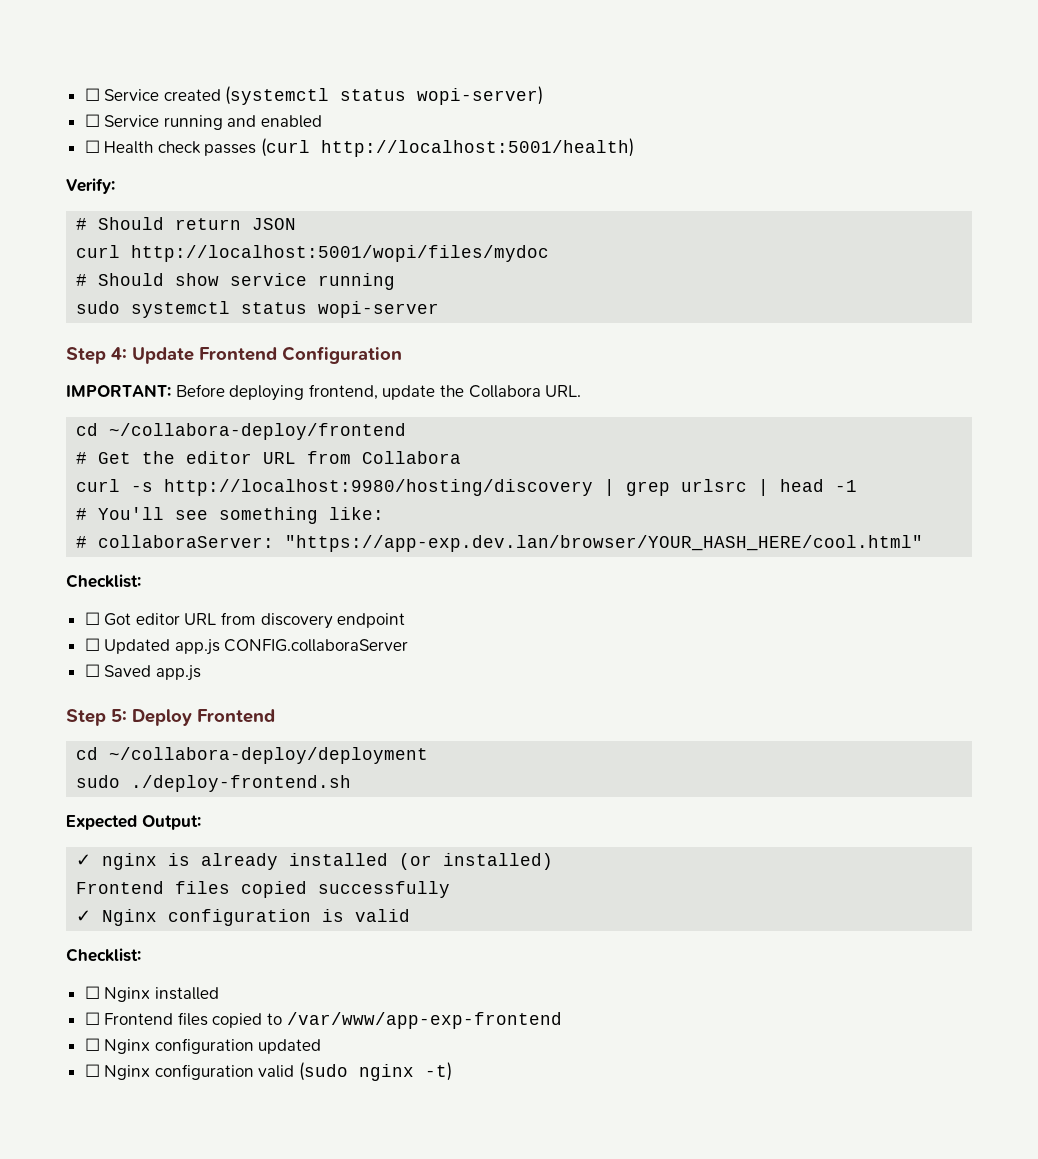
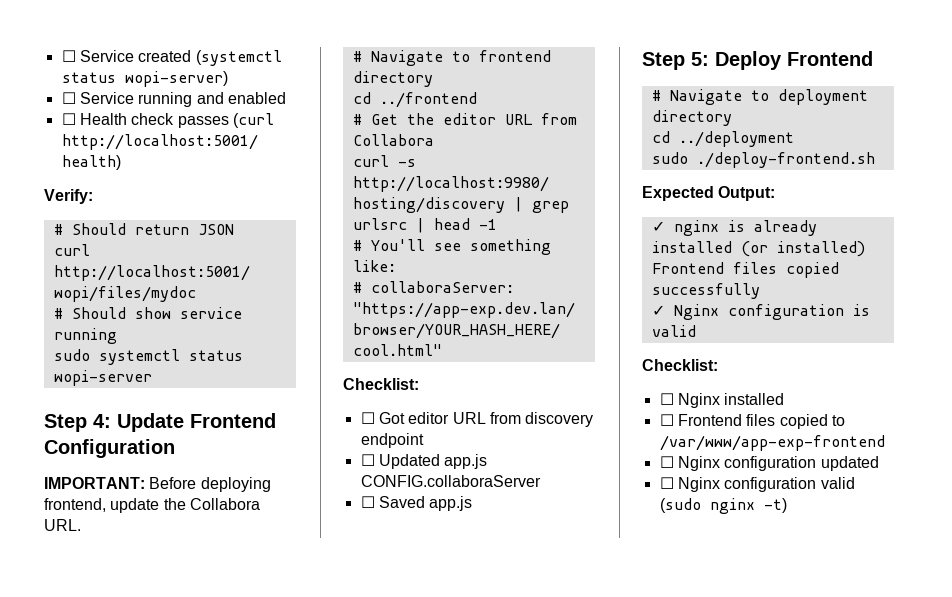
[76,423,407,440] // cd ~/collabora-deploy/frontend -> [352,50,551,66] [352,71,433,87] [352,92,477,108] // # Navigate to frontend directory // cd ../frontend
[76,747,429,764] // cd ~/collabora-deploy/deployment -> [651,89,868,105] [651,110,732,126] [651,131,794,147] // # Navigate to deployment directory // cd ../deployment

